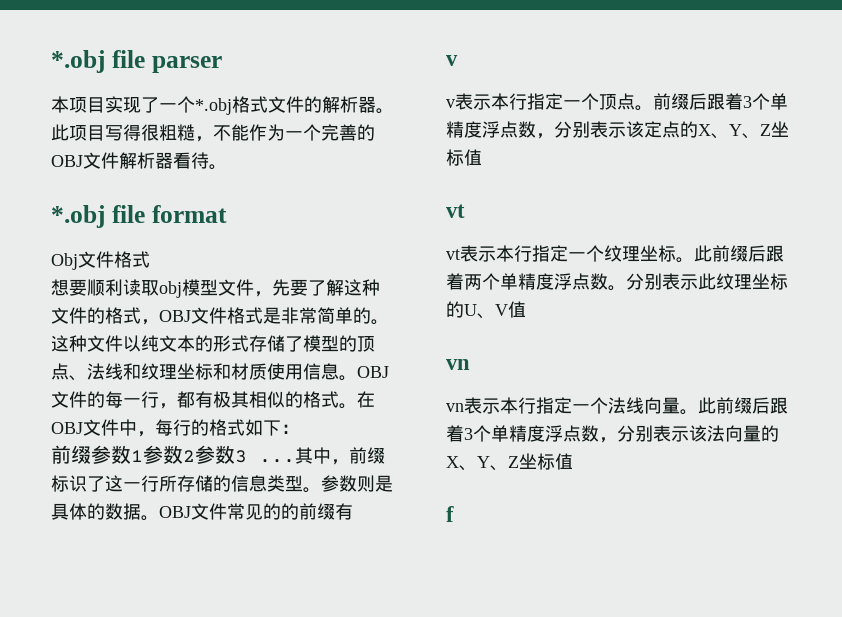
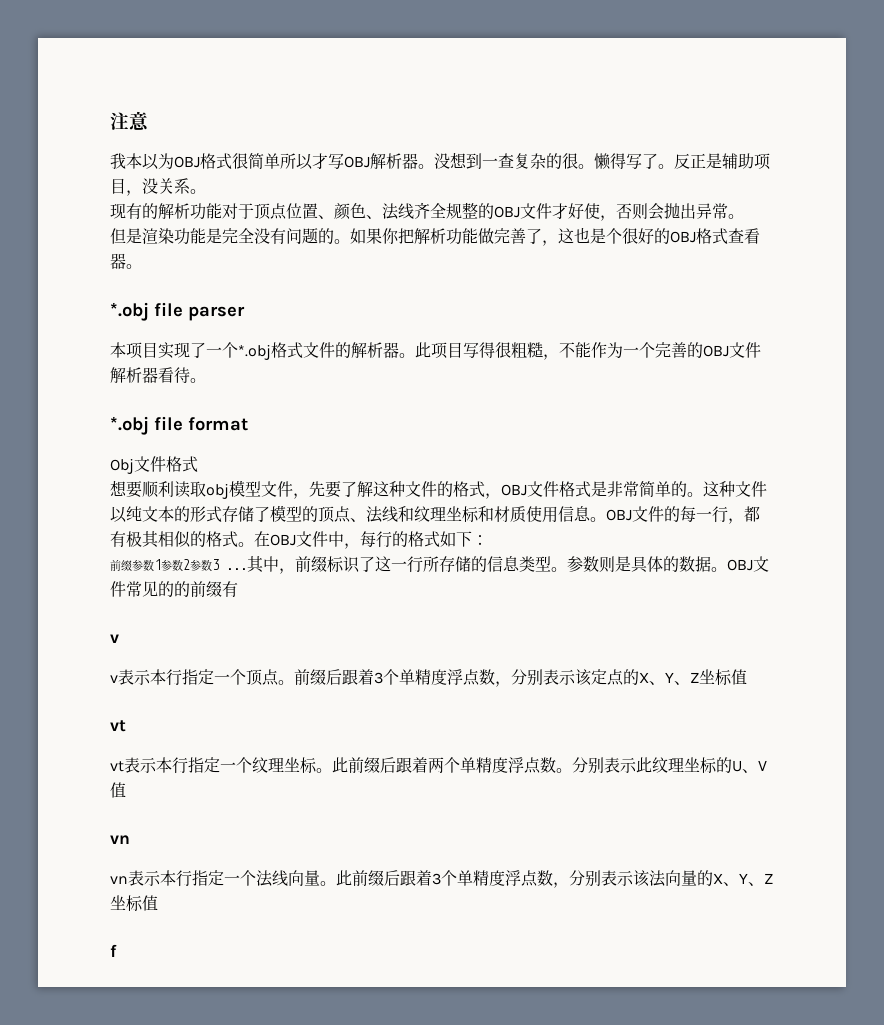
(51, 61) none -> [110,111,149,131] [110,152,771,170] [110,178,206,196] [110,202,744,221] [110,227,760,246] [110,253,142,269] 注意 // 我本以为OBJ格式很简单所以才写OBJ解析器。没想到一查复杂的很。懒得写了。反正是辅助项目，没关系。 // 现有的解析功能对于顶点位置、颜色、法线齐全规整的OBJ文件才好使，否则会抛出异常。 // 但是渲染功能是完全没有问题的。如果你把解析功能做完善了，这也是个很好的OBJ格式查看器。 //

